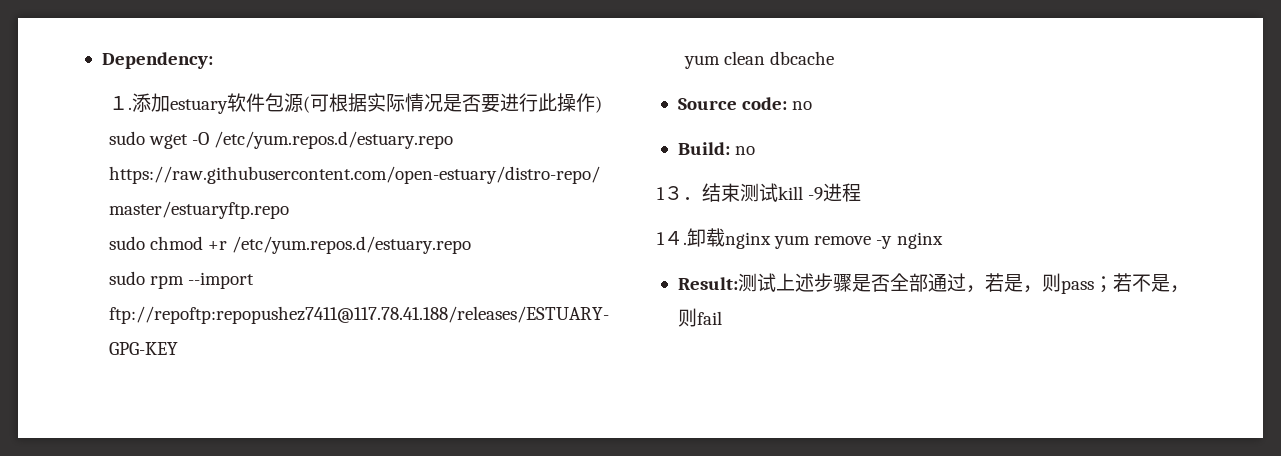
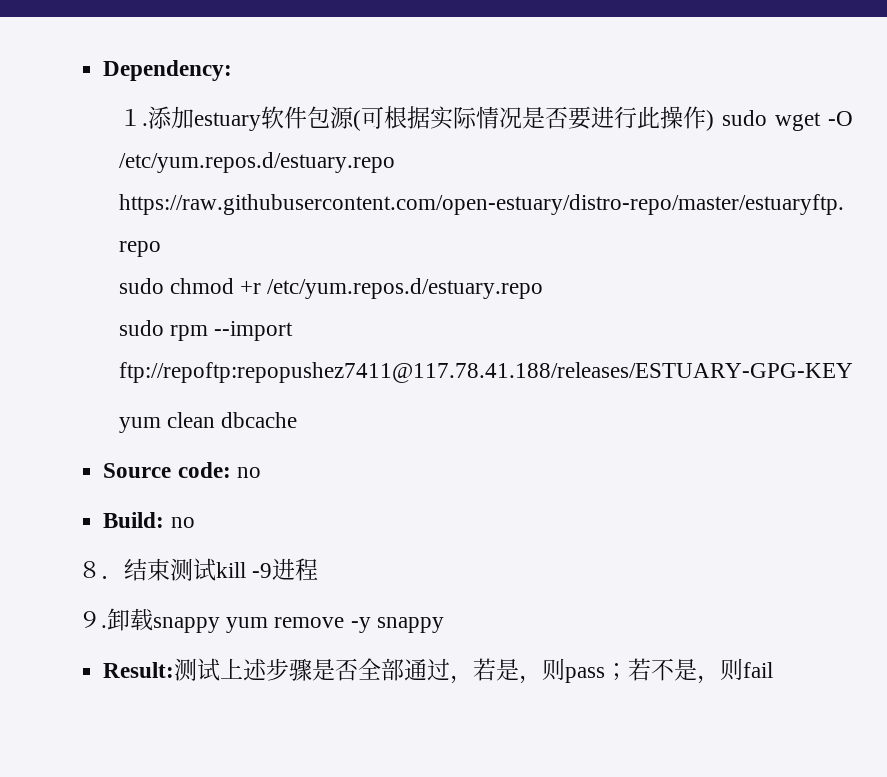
[657,186,683,200] 1３ -> [78,561,101,578] ８
[657,231,683,245] 1４ -> [78,611,101,628] ９
[725,232,771,249] nginx -> [153,617,220,633] snappy
[896,232,943,249] nginx -> [376,617,444,633] snappy

